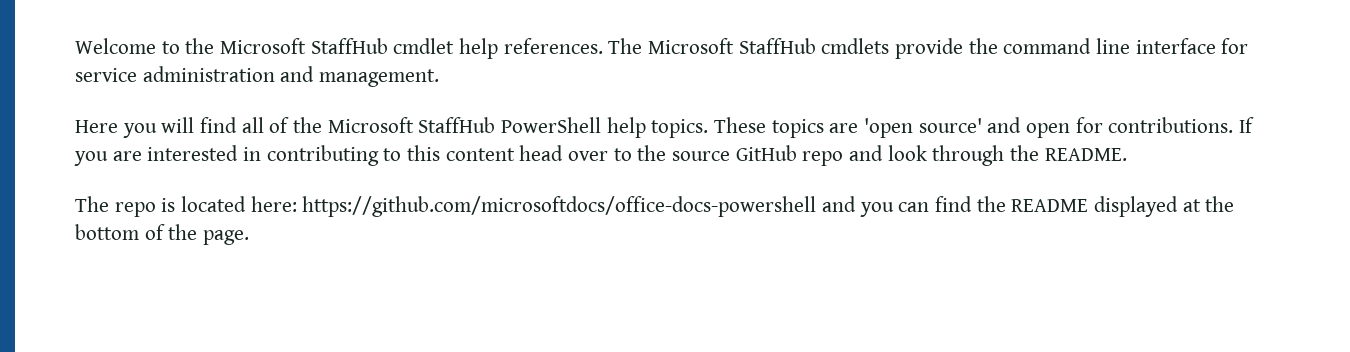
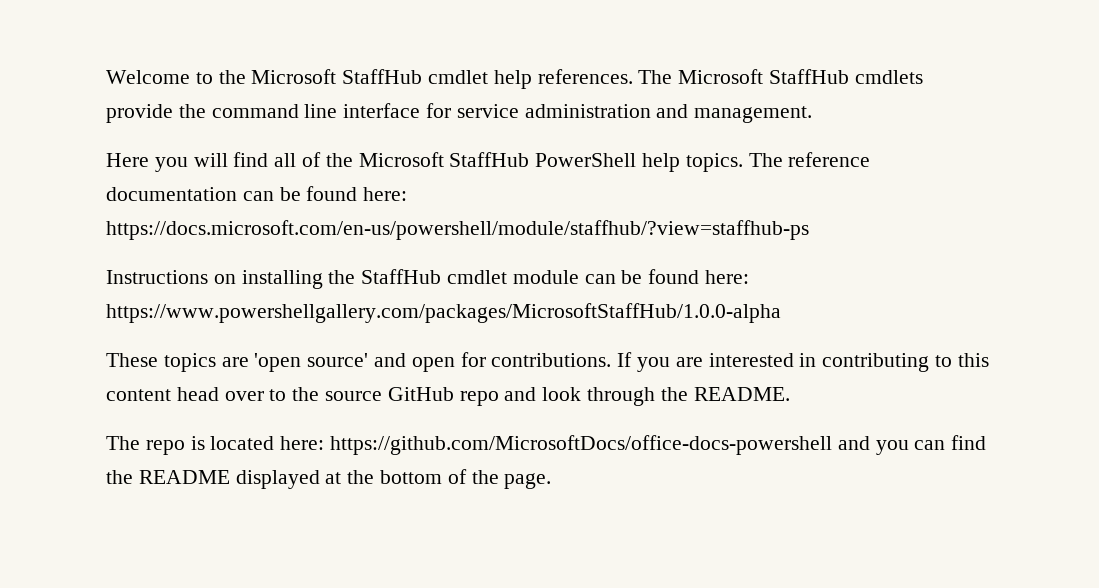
(709, 128) none -> [748,152,871,167] [106,186,408,201] [106,220,809,240] [106,269,750,289] [106,303,781,323] The reference documentation can be found here: https://docs.microsoft.com/en-us/powershell/module/staffhub/?view=staffhub-ps // Instructions on installing the StaffHub cmdlet module can be found here: https://www.powershellgallery.com/packages/MicrosoftStaffHub/1.0.0-alpha //
[302,196,817,217] https://github.com/microsoftdocs/office-docs-powershell -> [330,435,833,455] https://github.com/MicrosoftDocs/office-docs-powershell

